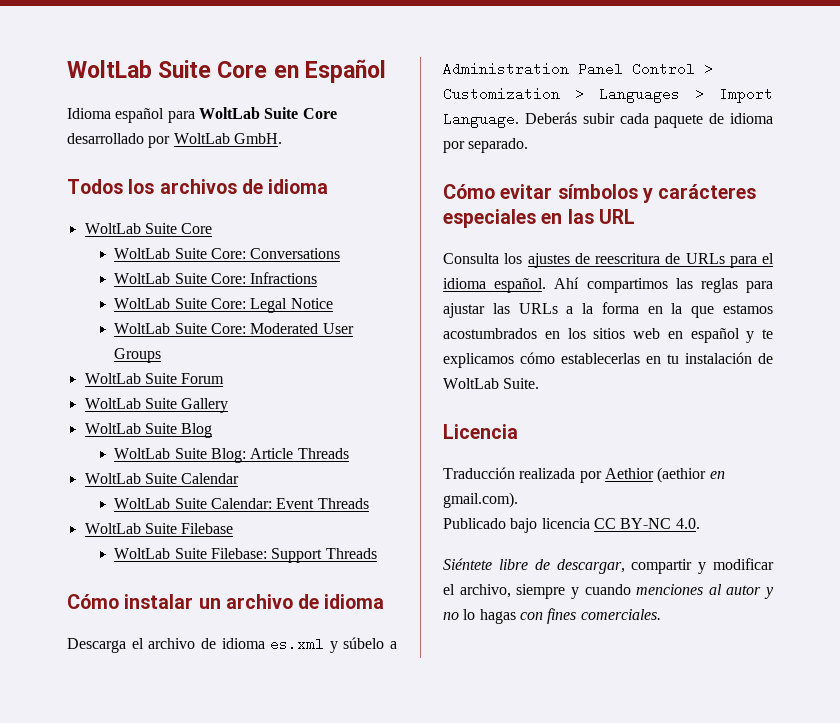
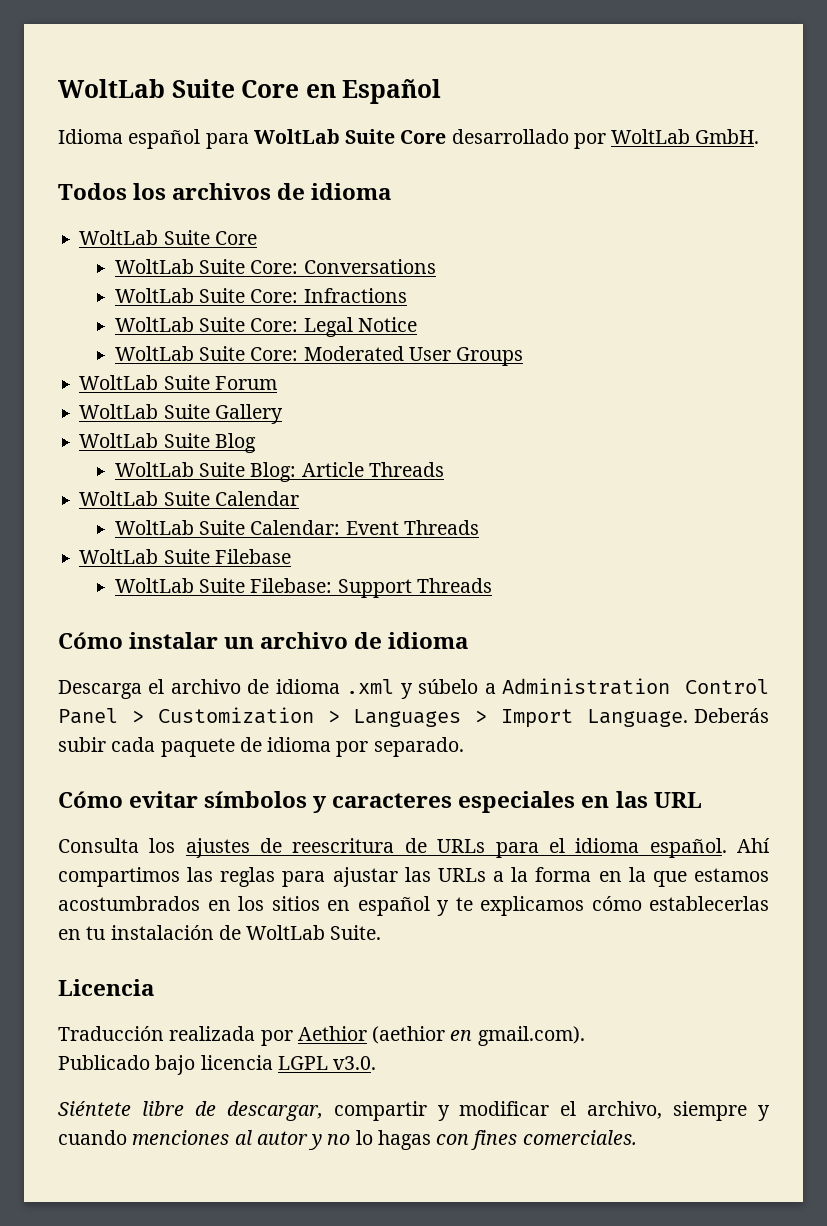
[270,637,325,651] es.xml -> [346,679,395,694] .xml
[578,62,695,76] Panel Control -> [684,679,769,694] [58,708,118,724] Control Panel
[658,184,757,199] carácteres -> [332,793,453,808] caracteres
[633,328,660,339] web -> (320, 903) none
[593,518,700,529] CC BY-NC 4.0. -> [277,1056,377,1070] LGPL v3.0.

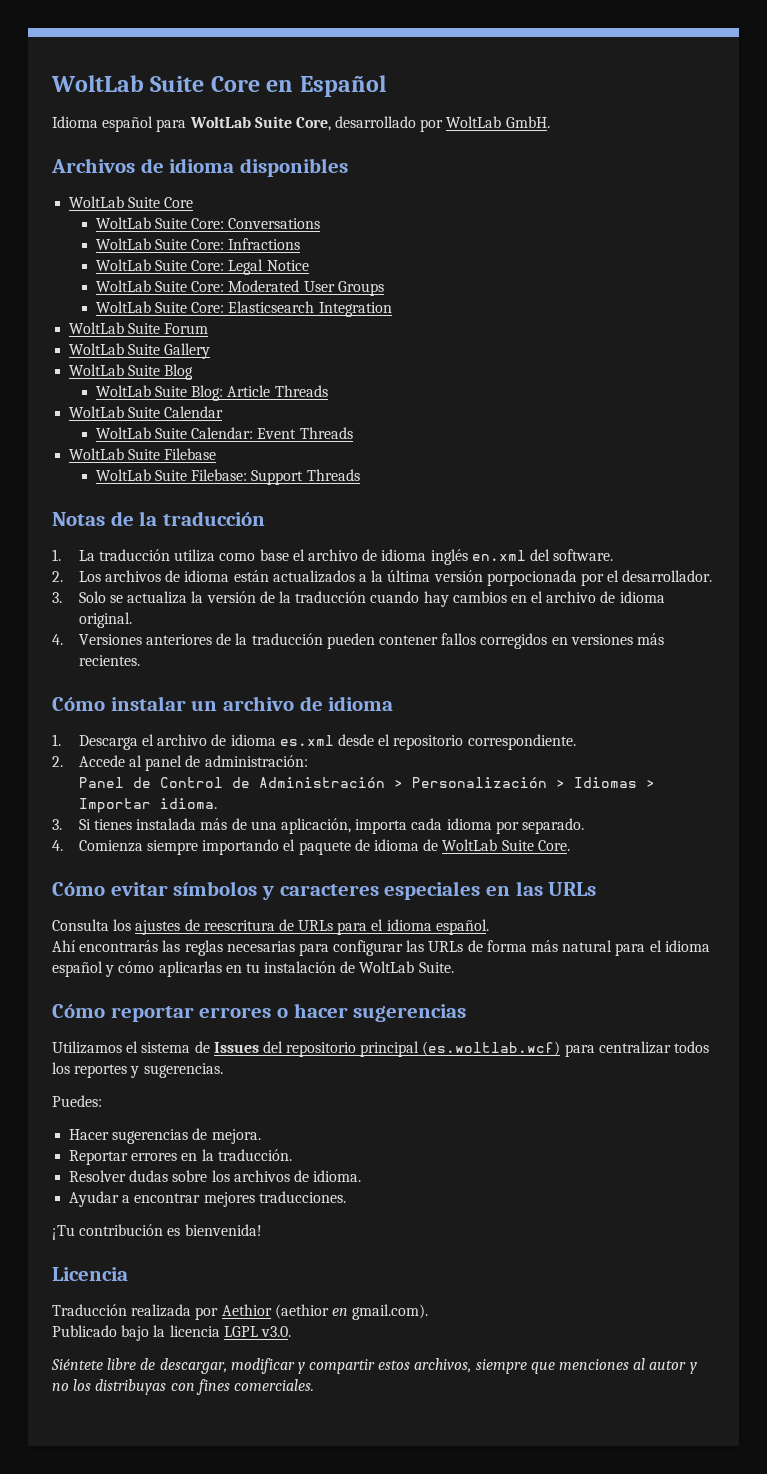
[400,130,447,144] Core -> [295,117,331,131] Core,
[58,183,392,200] Todos los archivos de idioma -> [51,158,349,177] Archivos de idioma disponibles
(524, 356) none -> [95,301,392,317] // WoltLab Suite Core: Elasticsearch Integration
(492, 585) none -> [52,511,266,526] [52,549,614,565] [52,570,713,586] [52,591,665,607] [78,612,132,628] [52,633,664,649] [78,655,140,666] // Notas de la traducción // 1. La traducción utiliza como base el archivo de idioma inglés en.xml del software. // 2. Los archivos de idioma están actualizados a la última versión porpocionada por el desarrollador. // 3. Solo se actualiza la versión de la traducción cuando hay cambios en el archivo de idioma original. // 4. Versiones anteriores de la traducción pueden contener fallos corregidos en versiones más recientes.
(469, 640) none -> [52,734,61,746] 1.
[346,678,769,699] [58,707,769,728] [58,737,464,757] .xml y súbelo a Administration Control Panel > Customization > Languages > Import Language. Deberás subir cada paquete de idioma por separado. -> [279,734,576,750] [52,755,308,771] [78,777,655,788] [78,798,217,813] [52,818,584,834] [52,839,570,855] es.xml desde el repositorio correspondiente. // 2. Accede al panel de administración: // Panel de Control de Administración > Personalización > Idiomas > Importar idioma. // 3. Si tienes instalada más de una aplicación, importa cada idioma por separado. // 4. Comienza siempre importando el paquete de idioma de WoltLab Suite Core.
[653,792,702,808] URL -> [548,882,597,896] URLs
[737,838,771,853] [58,867,769,887] [58,896,769,916] Ahí compartimos las reglas para ajustar las URLs a la forma en la que estamos acostumbrados en los sitios en español y te explicamos cómo establecerlas -> [52,940,710,956] [52,961,222,977] // Ahí encontrarás las reglas necesarias para configurar las URLs de forma más natural para el idioma español y cómo aplicarlas
(382, 932) none -> [52,1003,467,1022] [52,1041,710,1057] [52,1062,223,1078] [52,1095,102,1107] [69,1128,261,1144] [69,1149,292,1165] [69,1170,362,1182] [69,1191,346,1207] [52,1224,262,1240] // Cómo reportar errores o hacer sugerencias // Utilizamos el sistema de Issues del repositorio principal (es.woltlab.wcf) para centralizar todos los reportes y sugerencias. // Puedes: // Hacer sugerencias de mejora. // Reportar errores en la traducción. // Resolver dudas sobre los archivos de idioma. // Ayudar a encontrar mejores traducciones. // ¡Tu contribución es bienvenida!
(196, 1065) none -> [153,1325,166,1337] la
[333,1101,770,1121] [58,1130,127,1145] compartir y modificar el archivo, siempre y cuando -> [230,1358,555,1374] modificar y compartir estos archivos, siempre que
[355,1130,431,1150] lo hagas -> [73,1379,167,1395] los distribuyas

